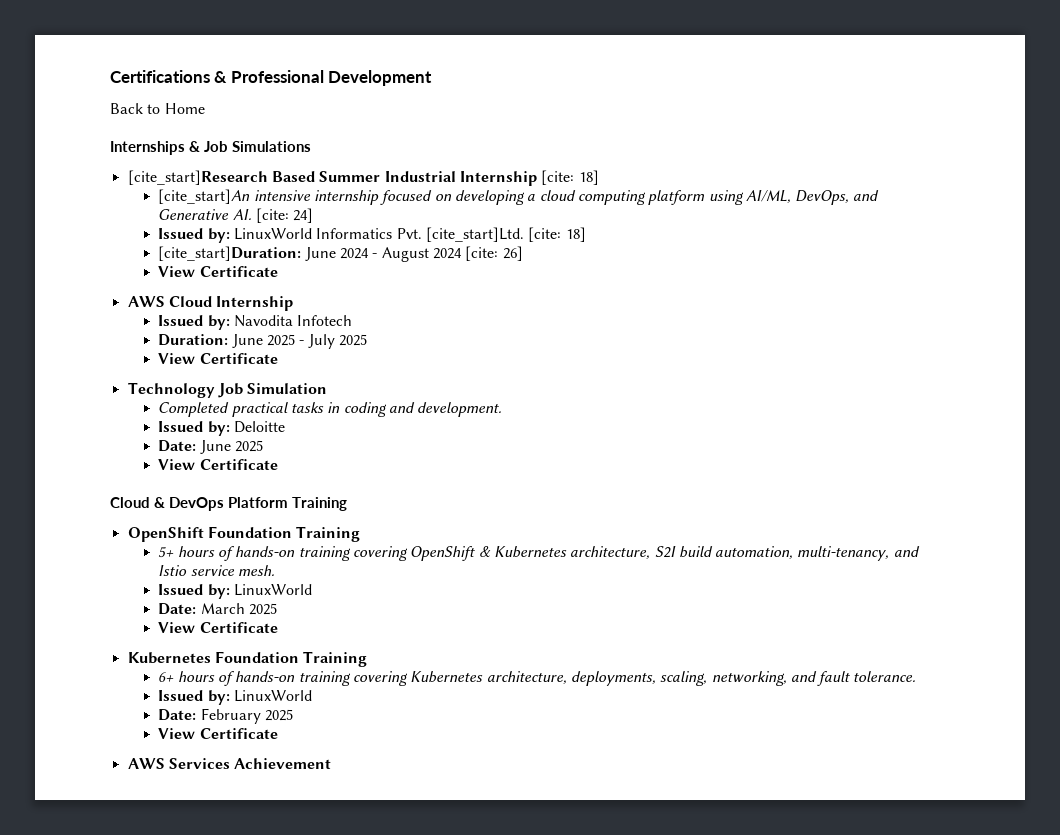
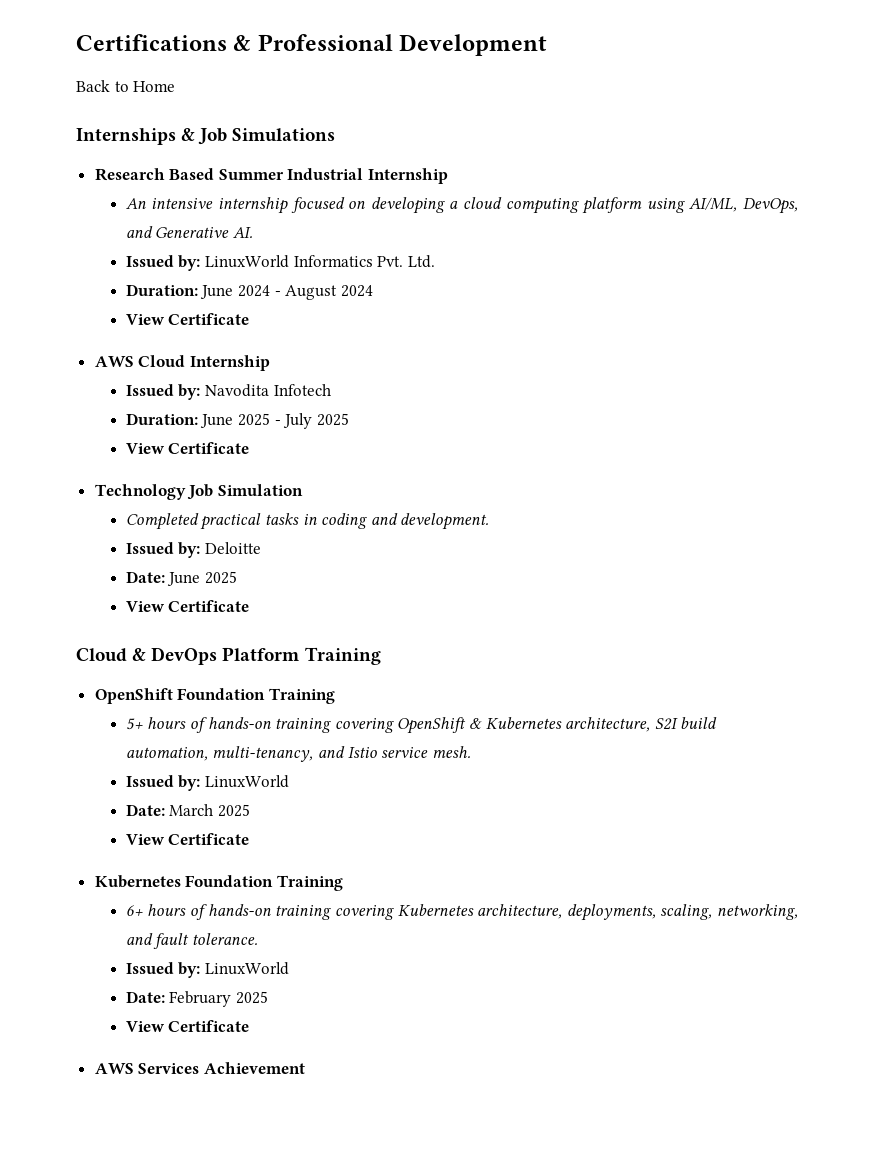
[127,170,268,185] [cite_start]Research -> [94,168,165,181] Research
[541,170,599,185] [158,189,251,204] [cite: 18] // [cite_start]An -> [125,198,146,209] // An
[255,208,314,223] [cite: 24] -> (254, 232) none
[425,227,586,242] [158,246,302,261] [cite_start]Ltd. [cite: 18] // [cite_start]Duration: -> [407,255,435,268] [125,284,198,296] Ltd. // Duration:
[465,246,523,261] [cite: 26] -> (373, 291) none

